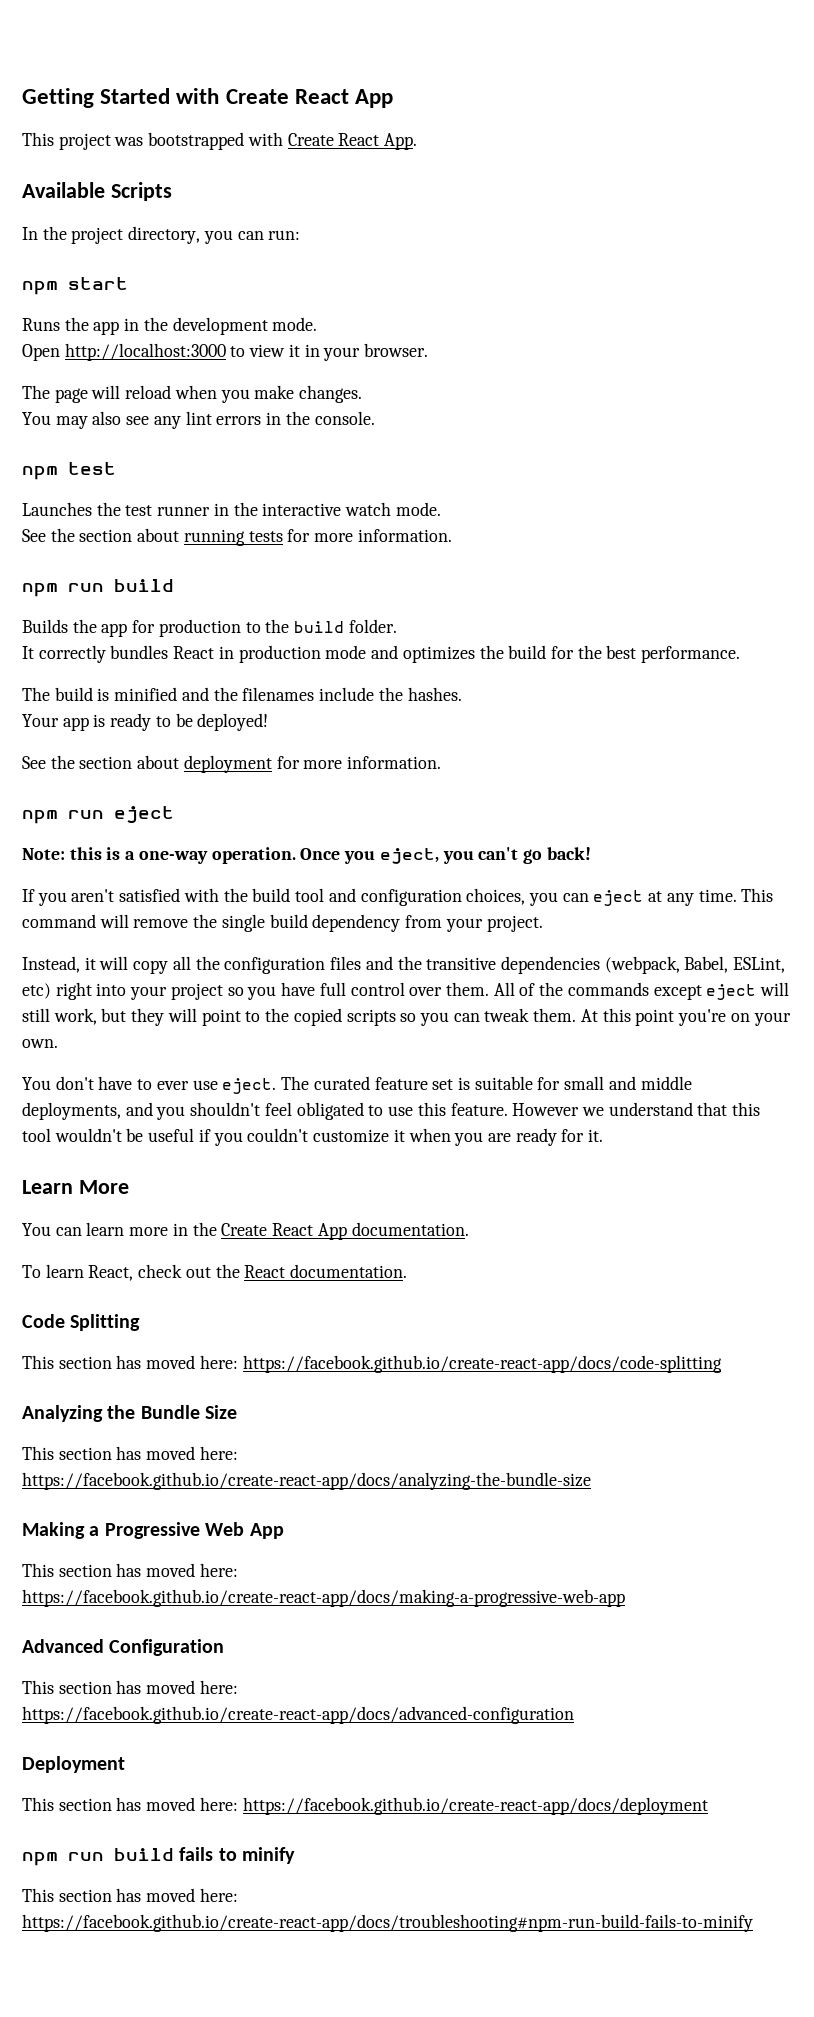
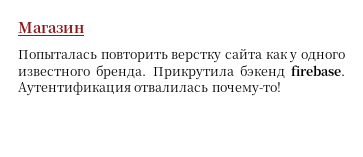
[22,88,394,108] [22,132,418,150] [22,182,172,201] [22,226,301,244] [22,277,128,295] [22,317,318,335] [22,343,429,361] [22,385,363,403] [22,411,375,429] [22,462,116,480] [22,502,441,516] [22,528,452,546] [22,579,174,597] [22,619,397,637] [22,645,741,663] [22,687,462,701] [22,713,269,731] [22,755,442,773] [22,806,174,824] [22,847,591,864] [22,888,774,906] [22,914,543,932] [22,956,786,974] [22,982,790,1000] [22,1008,791,1026] [22,1039,58,1048] [22,1076,692,1094] [22,1102,761,1120] [22,1128,604,1146] [22,1180,129,1194] [22,1222,469,1240] [22,1264,408,1281] [22,1314,141,1331] [22,1355,722,1373] [22,1405,238,1422] [22,1446,238,1460] [22,1472,591,1490] [22,1522,284,1539] [22,1563,238,1577] [22,1589,625,1607] [22,1639,225,1656] [22,1680,238,1694] [22,1706,574,1724] [22,1756,125,1773] [22,1797,708,1815] [22,1847,296,1866] [22,1888,238,1902] [22,1914,753,1932] Getting Started with Create React App // This project was bootstrapped with Create React App. // Available Scripts // In the project directory, you can run: // npm start // Runs the app in the development mode. // Open http://localhost:3000 to view it in your browser. // The page will reload when you make changes. // You may also see any lint errors in the console. // npm test // Launches the test runner in the interactive watch mode. // See the section about running tests for more information. // npm run build // Builds the app for production to the build folder. // It correctly bundles React in production mode and optimizes the build for the best performance. // The build is minified and the filenames include the hashes. // Your app is ready to be deployed! // See the section about deployment for more information. // npm run eject // Note: this is a one-way operation. Once you eject, you can't go back! // If you aren't satisfied with the build tool and configuration choices, you can eject at any time. This command will remove the single build dependency from your project. // Instead, it will copy all the configuration files and the transitive dependencies (webpack, Babel, ESLint, etc) right into your project so you have full control over them. All of the commands except eject will still work, but they will point to the copied scripts so you can tweak them. At this point you're on your own. // You don't have to ever use eject. The curated feature set is suitable for small and middle deployments, and you shouldn't feel obligated to use this feature. However we understand that this tool wouldn't be useful if you couldn't customize it when you are ready for it. // Learn More // You can learn more in the Create React App documentation. // To learn React, check out the React documentation. // Code Splitting // This section has moved here: https://facebook.github.io/create-react-app/docs/code-splitting // Analyzing the Bundle Size // This section has moved here: https://facebook.github.io/create-react-app/docs/analyzing-the-bundle-size // Making a Progressive Web App // This section has moved here: https://facebook.github.io/create-react-app/docs/making-a-progressive-web-app // Advanced Configuration // This section has moved here: https://facebook.github.io/create-react-app/docs/advanced-configuration // Deployment // This section has moved here: https://facebook.github.io/create-react-app/docs/deployment // npm run build fails to minify // This section has moved here: https://facebook.github.io/create-react-app/docs/troubleshooting#npm-run-build-fails-to-minify -> [18,22,84,33] [18,48,345,63] [18,65,345,80] [18,82,281,96] Магазин // Попыталась повторить верстку сайта как у одного известного бренда. Прикрутила бэкенд firebase. Аутентификация отвалилась почему-то!

